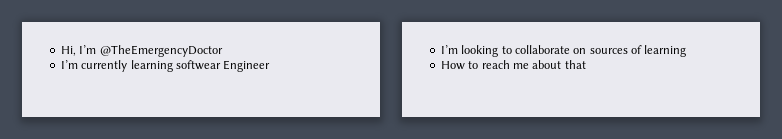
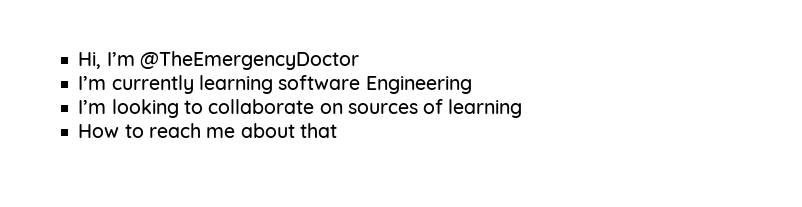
[175,60,271,72] softwear Engineer -> [278,75,472,94] software Engineering

